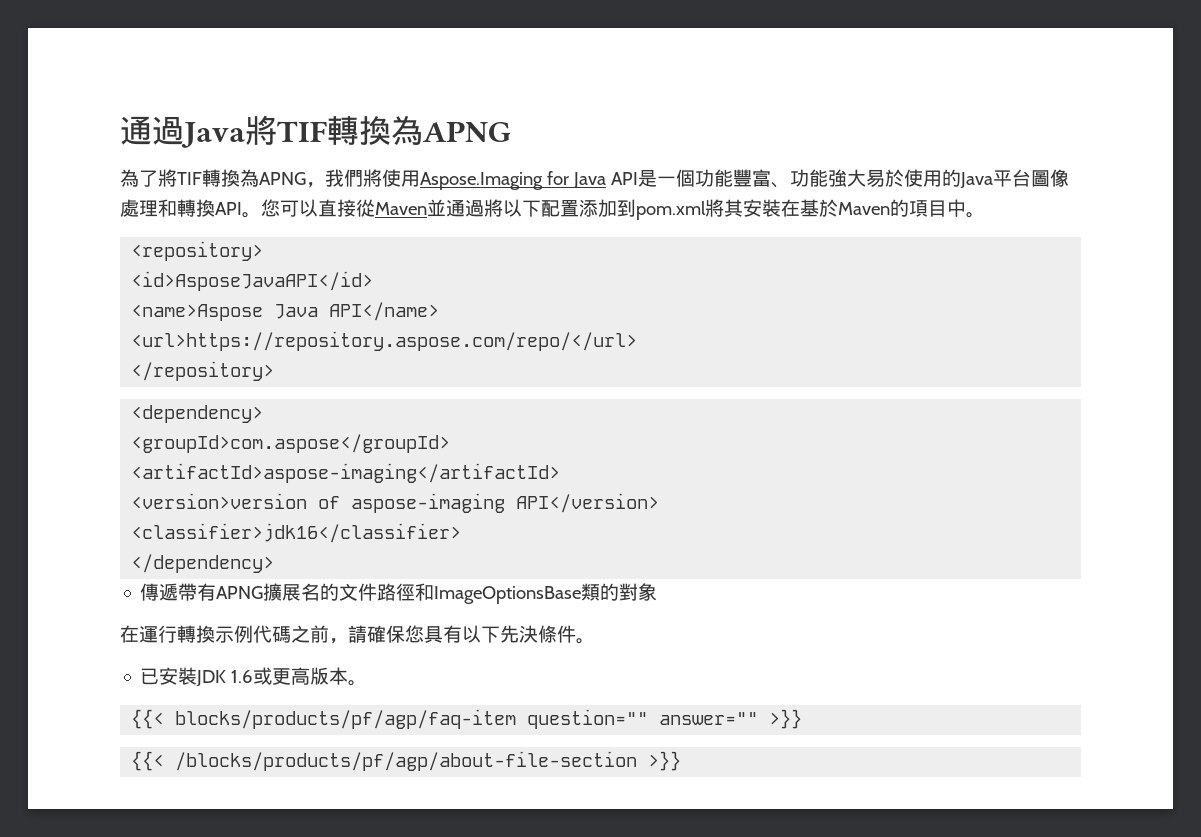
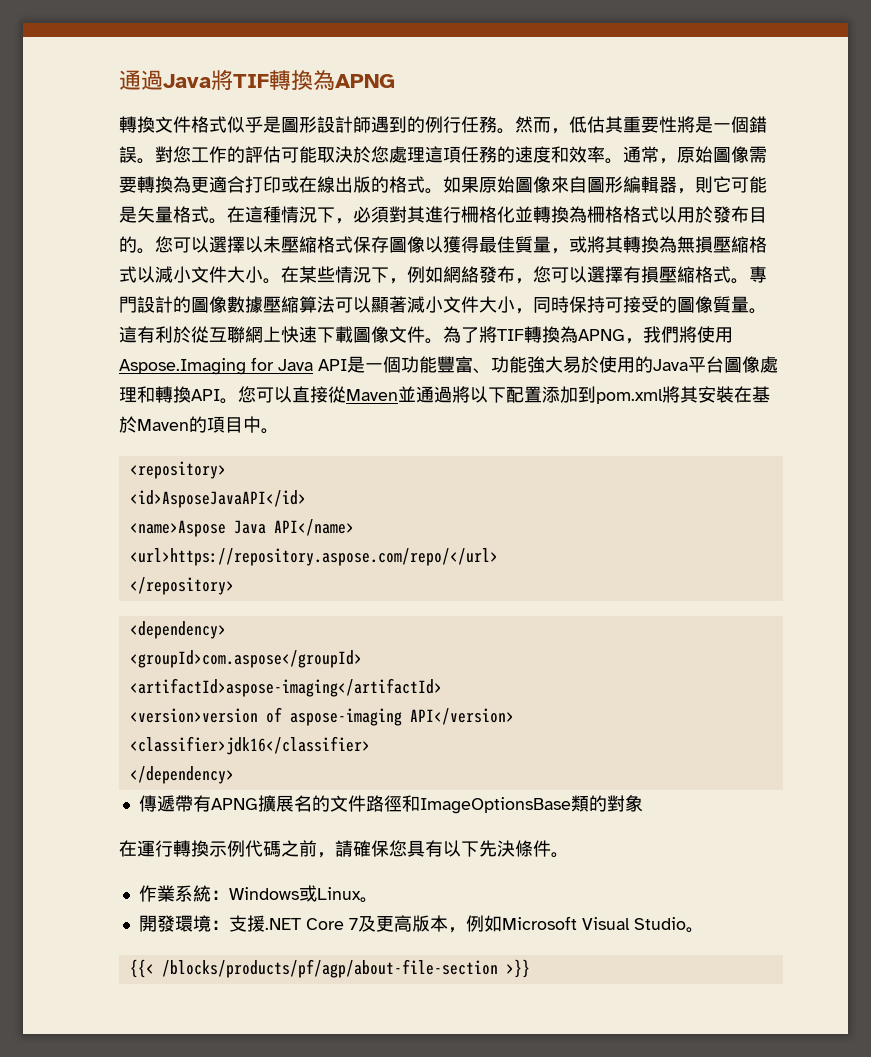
(511, 131) none -> [119,116,767,134] [119,146,767,164] [119,176,767,194] [119,206,767,224] [119,236,767,254] [119,266,767,284] [119,296,767,314] [119,326,443,344] 轉換文件格式似乎是圖形設計師遇到的例行任務。然而，低估其重要性將是一個錯誤。對您工作的評估可能取決於您處理這項任務的速度和效率。通常，原始圖像需要轉換為更適合打印或在線出版的格式。如果原始圖像來自圖形編輯器，則它可能是矢量格式。在這種情況下，必須對其進行柵格化並轉換為柵格格式以用於發布目的。您可以選擇以未壓縮格式保存圖像以獲得最佳質量，或將其轉換為無損壓縮格式以減小文件大小。在某些情況下，例如網絡發布，您可以選擇有損壓縮格式。專門設計的圖像數據壓縮算法可以顯著減小文件大小，同時保持可接受的圖像質量。這有利於從互聯網上快速下載圖像文件。
[140,667,368,687] [131,709,803,729] 已安裝JDK 1.6或更高版本。 // {{< blocks/products/pf/agp/faq-item question="" answer="" >}} -> [138,885,378,903] [138,915,704,933] 作業系統：Windows或Linux。 // 開發環境：支援.NET Core 7及更高版本，例如Microsoft Visual Studio。

